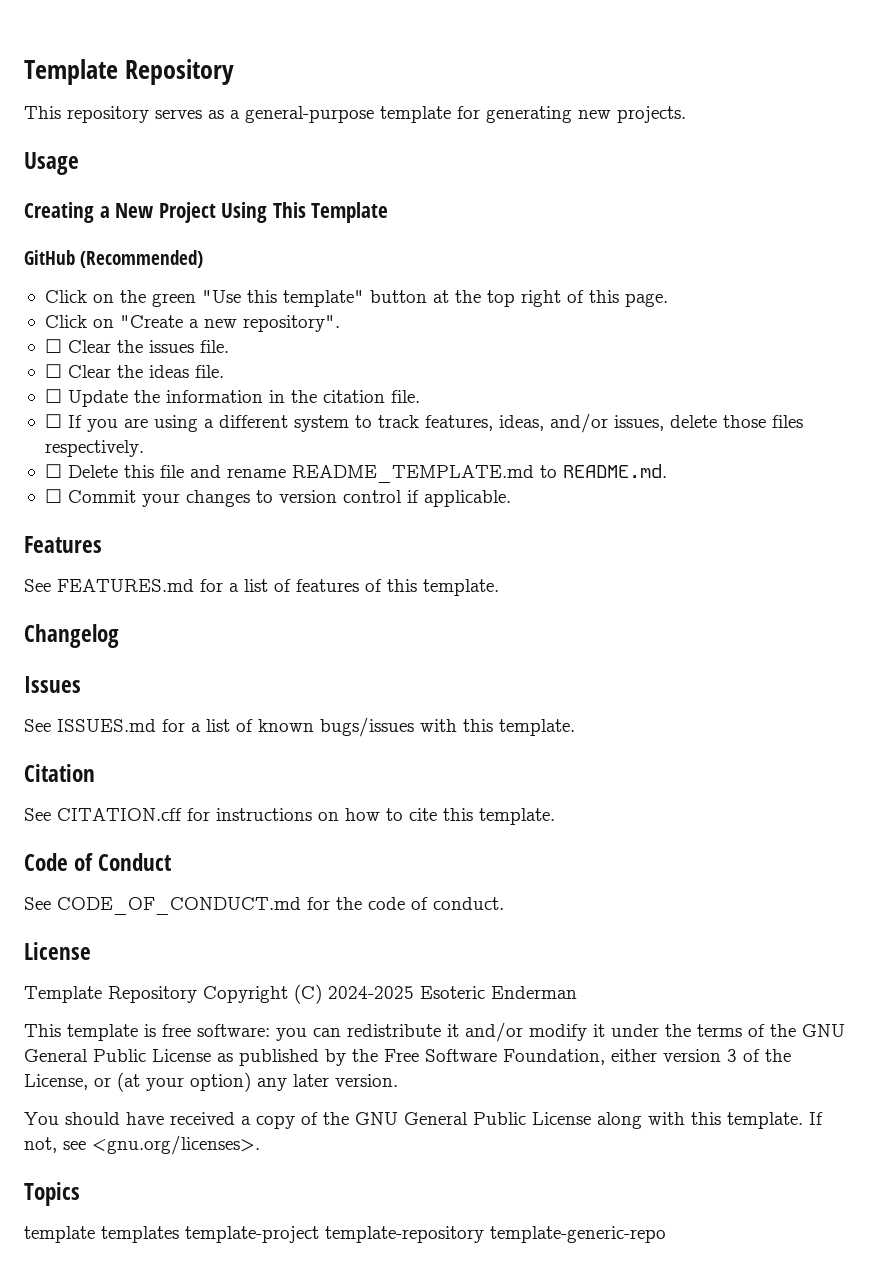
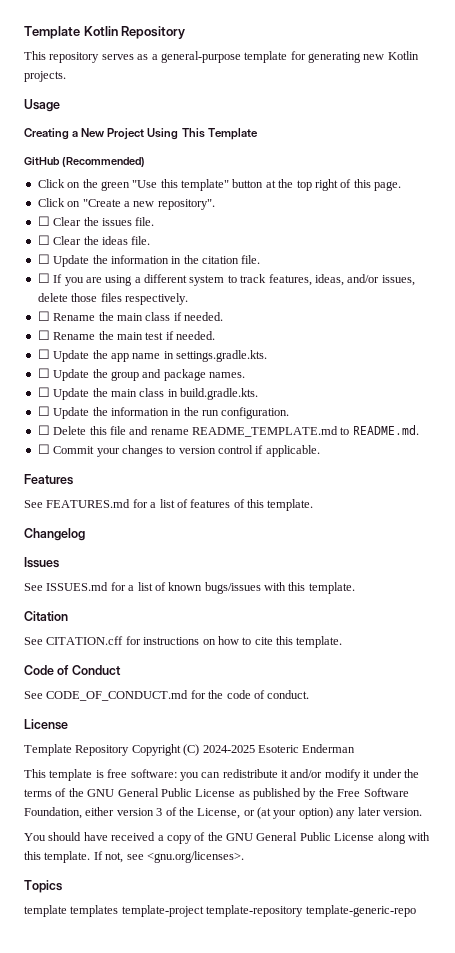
[24,59,118,85] Template -> [24,26,118,39] Template Kotlin
(611, 114) none -> [387,51,419,60] Kotlin
(144, 448) none -> [37,311,223,321] [37,330,215,340] [37,349,267,362] [37,368,245,381] [37,387,258,400] [37,406,290,419] // ☐ Rename the main class if needed. // ☐ Rename the main test if needed. // ☐ Update the app name in settings.gradle.kts. // ☐ Update the group and package names. // ☐ Update the main class in build.gradle.kts. // ☐ Update the information in the run configuration.

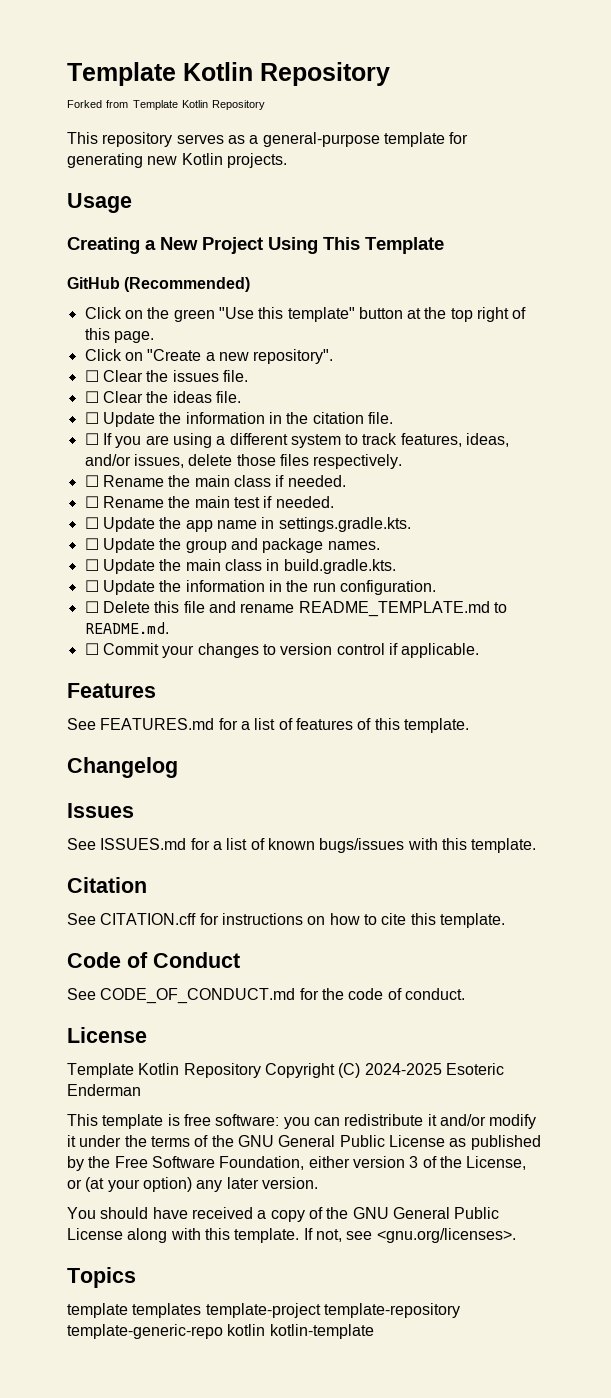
[24,26,186,39] Template Kotlin Repository -> [67,62,390,86] [67,100,266,110] Template Kotlin Repository // Forked from Template Kotlin Repository
(72, 750) none -> [138,1063,180,1075] Kotlin
(416, 911) none -> [227,1324,374,1339] kotlin kotlin-template

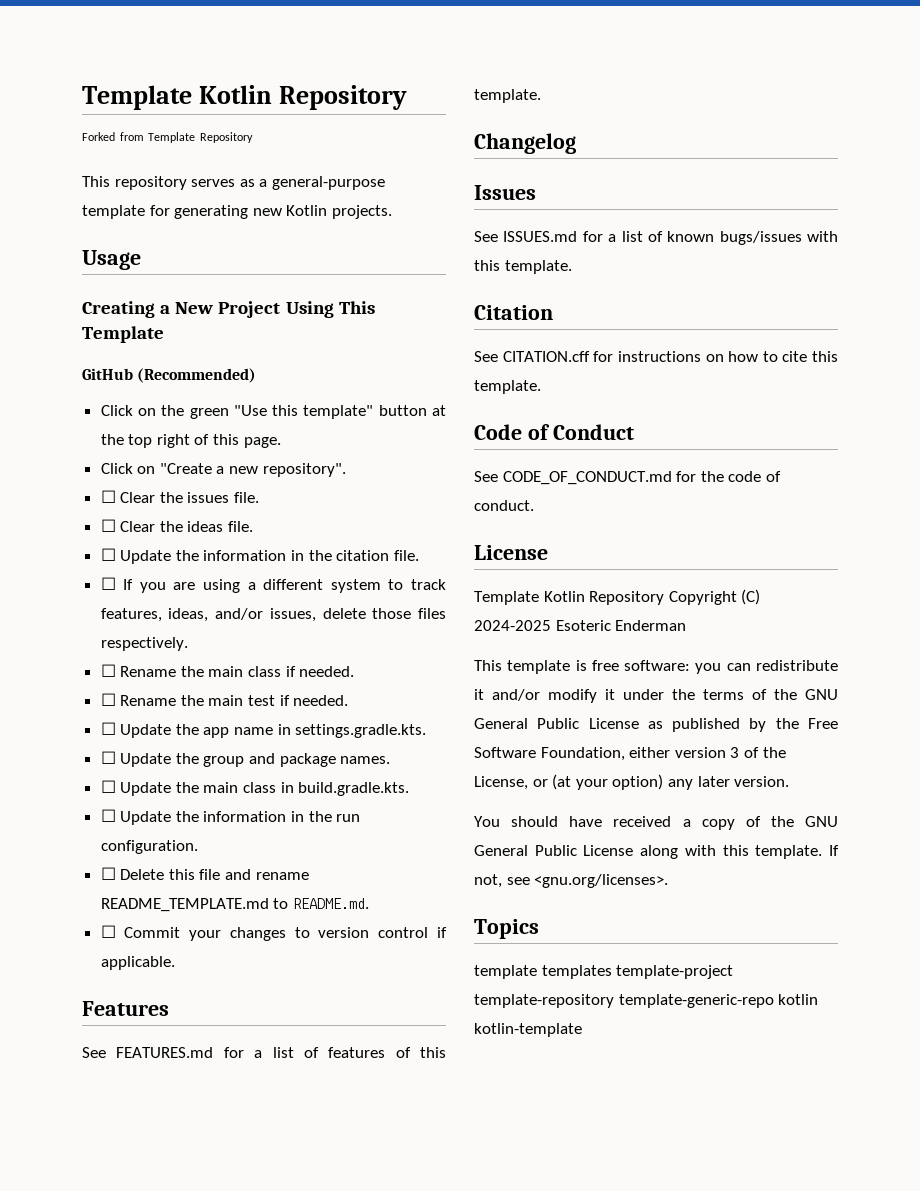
[181,100,208,108] Kotlin -> (196, 137) none

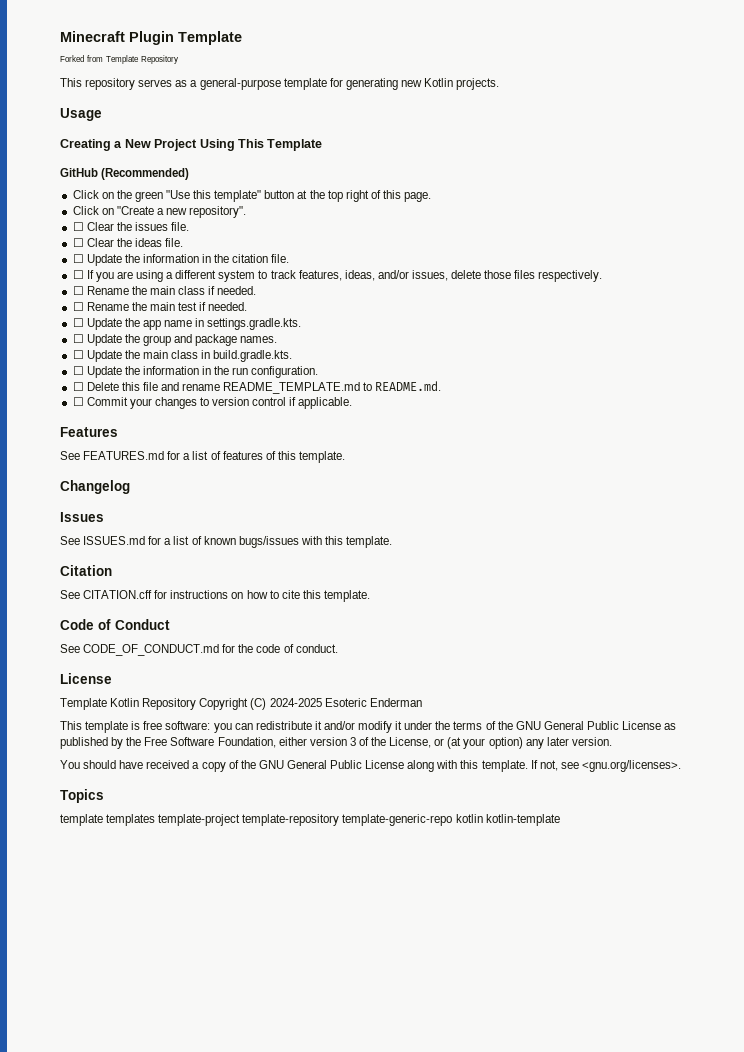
[82,85,407,110] Template Kotlin Repository -> [60,31,242,45] Minecraft Plugin Template

